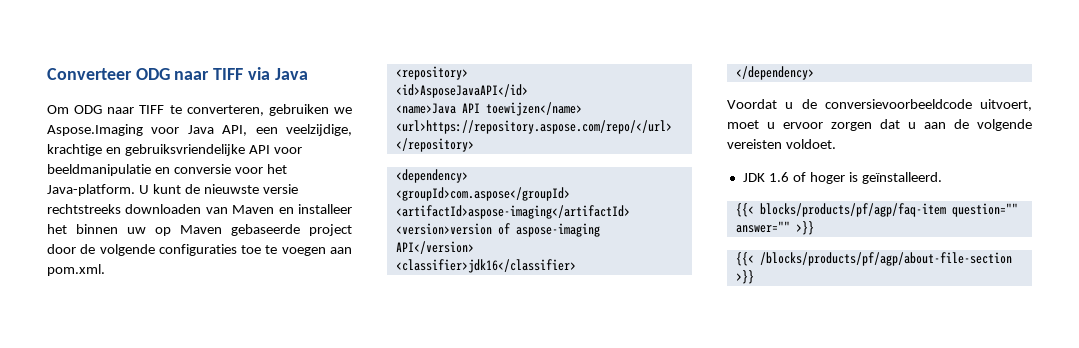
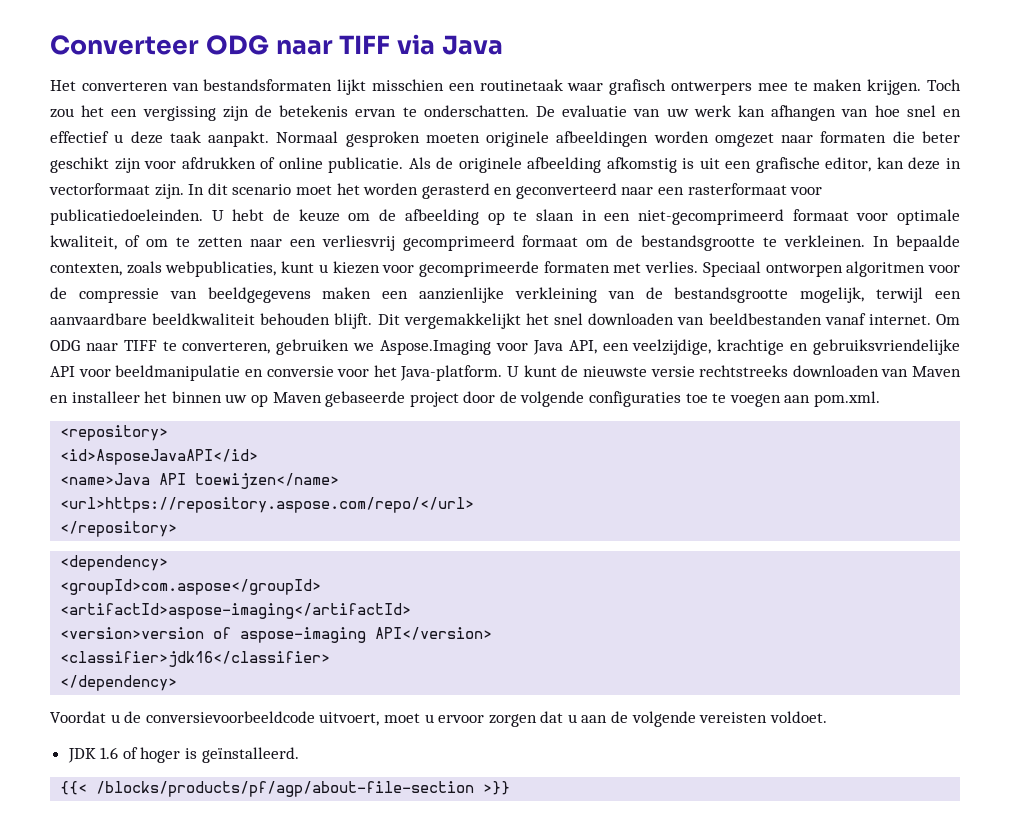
(308, 74) none -> [50,79,961,95] [50,105,962,121] [50,131,960,147] [50,157,961,173] [49,183,823,199] [50,209,960,225] [50,235,960,251] [50,261,960,277] [50,287,961,303] [50,313,931,329] Het converteren van bestandsformaten lijkt misschien een routinetaak waar grafisch ontwerpers mee te maken krijgen. Toch zou het een vergissing zijn de betekenis ervan te onderschatten. De evaluatie van uw werk kan afhangen van hoe snel en effectief u deze taak aanpakt. Normaal gesproken moeten originele afbeeldingen worden omgezet naar formaten die beter geschikt zijn voor afdrukken of online publicatie. Als de originele afbeelding afkomstig is uit een grafische editor, kan deze in vectorformaat zijn. In dit scenario moet het worden gerasterd en geconverteerd naar een rasterformaat voor publicatiedoeleinden. U hebt de keuze om de afbeelding op te slaan in een niet-gecomprimeerd formaat voor optimale kwaliteit, of om te zetten naar een verliesvrij gecomprimeerd formaat om de bestandsgrootte te verkleinen. In bepaalde contexten, zoals webpublicaties, kunt u kiezen voor gecomprimeerde formaten met verlies. Speciaal ontworpen algoritmen voor de compressie van beeldgegevens maken een aanzienlijke verkleining van de bestandsgrootte mogelijk, terwijl een aanvaardbare beeldkwaliteit behouden blijft. Dit vergemakkelijkt het snel downloaden van beeldbestanden vanaf internet.
[735,203,1018,217] [735,221,814,235] // {{< blocks/products/pf/agp/faq-item question="" answer="" >}} -> (299, 755) none

